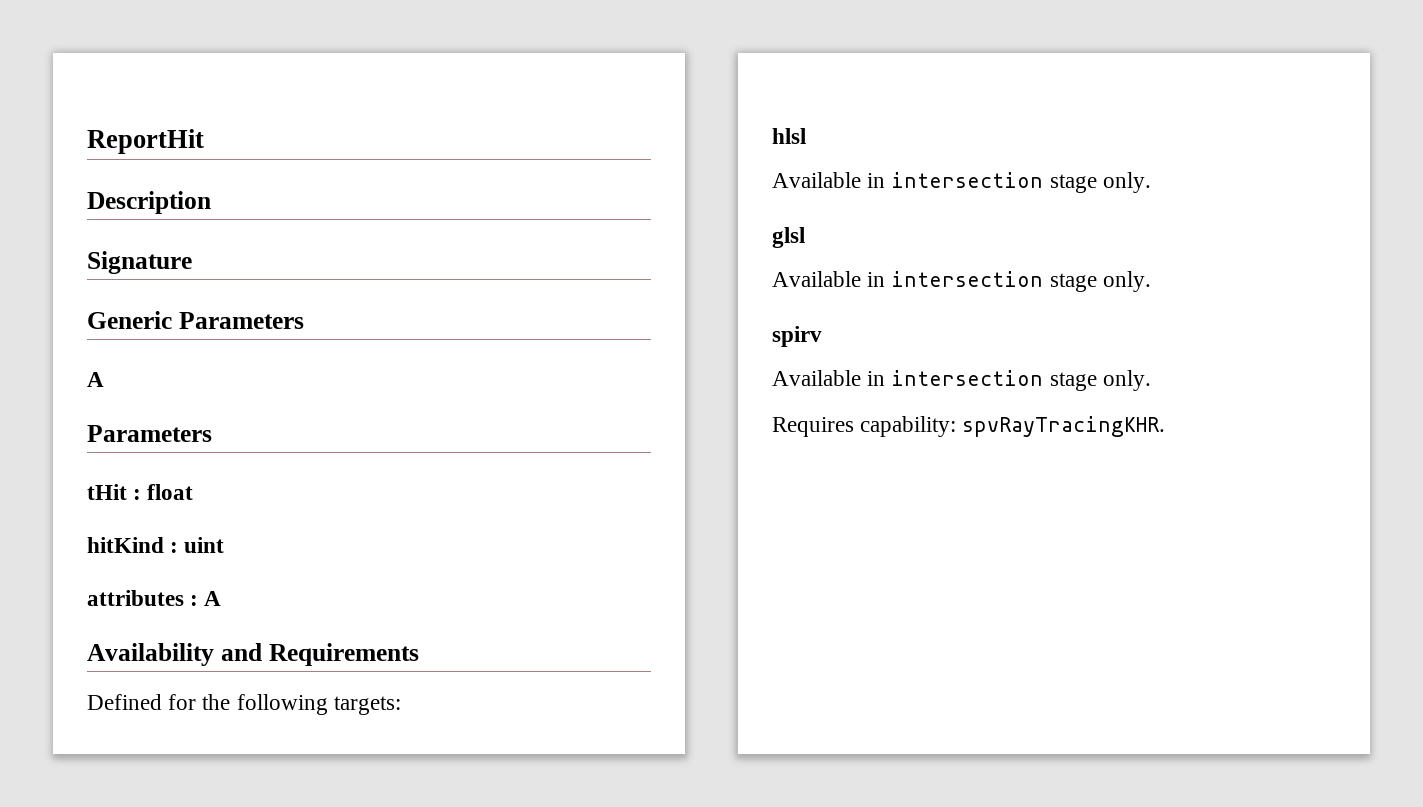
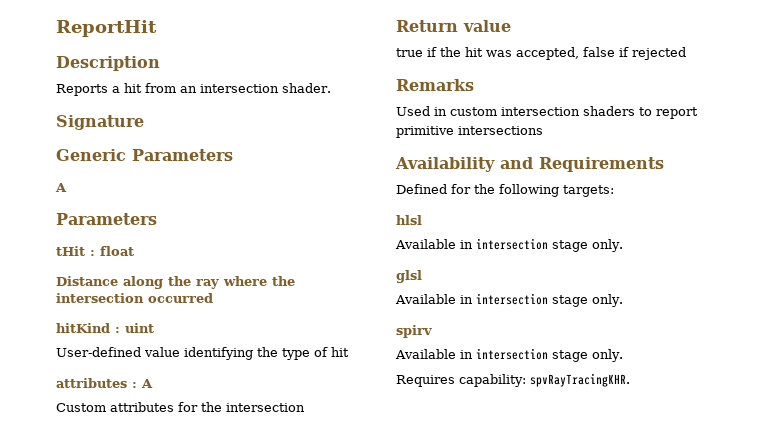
(211, 202) none -> [56,83,331,96] // Reports a hit from an intersection shader.
[87,537,225,553] [87,590,222,606] hitKind : uint // attributes : A -> [56,276,295,289] [56,293,213,303] [56,323,154,333] [56,347,349,360] [56,378,153,388] [56,402,305,412] [396,20,511,32] [396,47,686,60] [396,79,474,91] [396,106,698,119] [396,126,543,138] Distance along the ray where the intersection occurred // hitKind : uint // User-defined value identifying the type of hit // attributes : A // Custom attributes for the intersection // Return value // true if the hit was accepted, false if rejected // Remarks // Used in custom intersection shaders to report primitive intersections

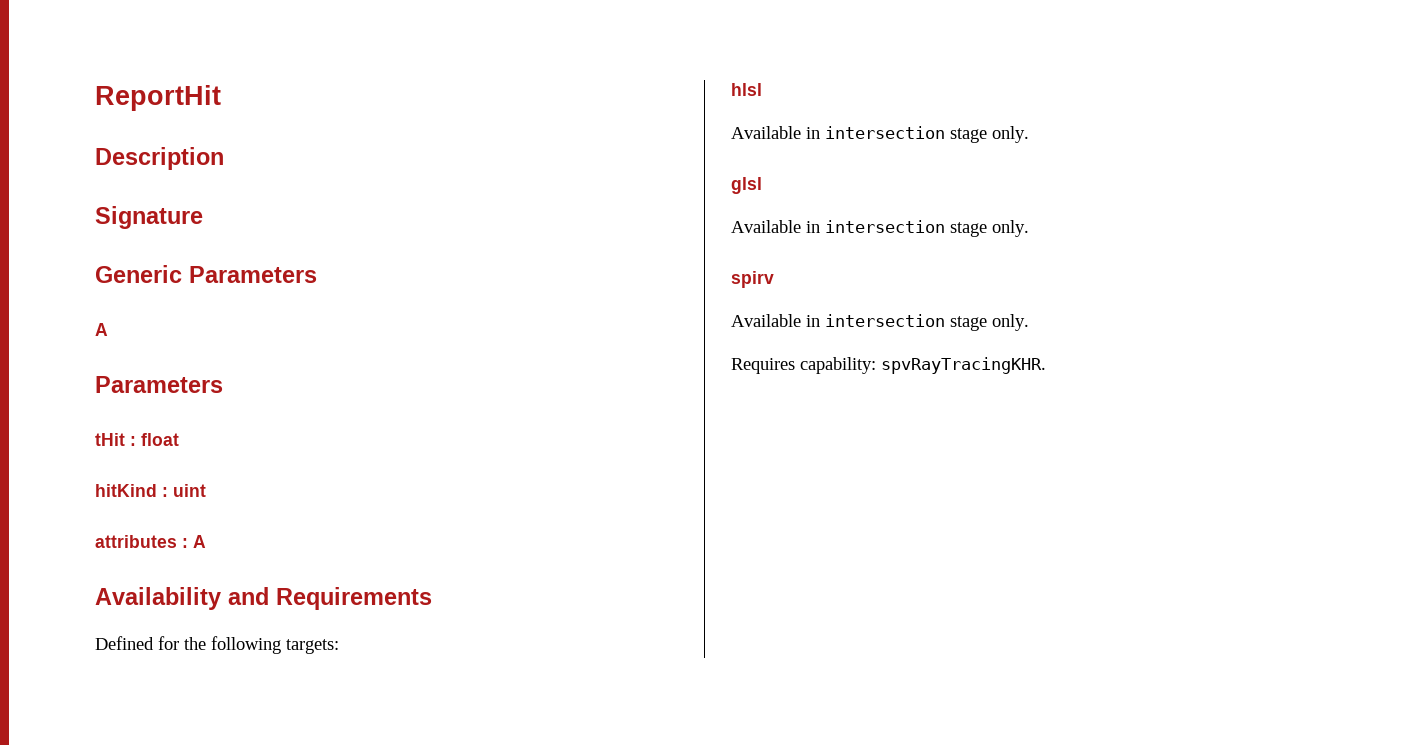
[56,83,331,96] // Reports a hit from an intersection shader. -> (224, 158) none
[56,276,295,289] [56,293,213,303] [56,323,154,333] [56,347,349,360] [56,378,153,388] [56,402,305,412] [396,20,511,32] [396,47,686,60] [396,79,474,91] [396,106,698,119] [396,126,543,138] Distance along the ray where the intersection occurred // hitKind : uint // User-defined value identifying the type of hit // attributes : A // Custom attributes for the intersection // Return value // true if the hit was accepted, false if rejected // Remarks // Used in custom intersection shaders to report primitive intersections -> [95,484,206,497] [95,535,206,548] hitKind : uint // attributes : A

